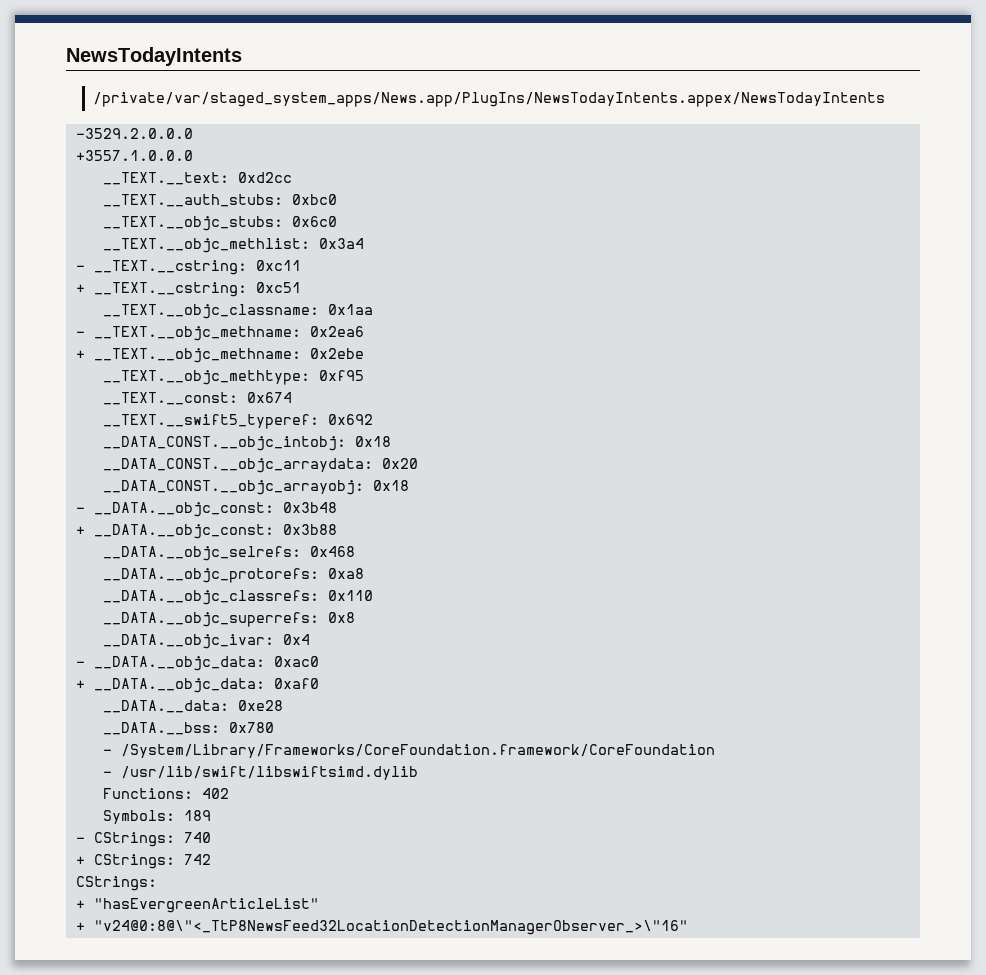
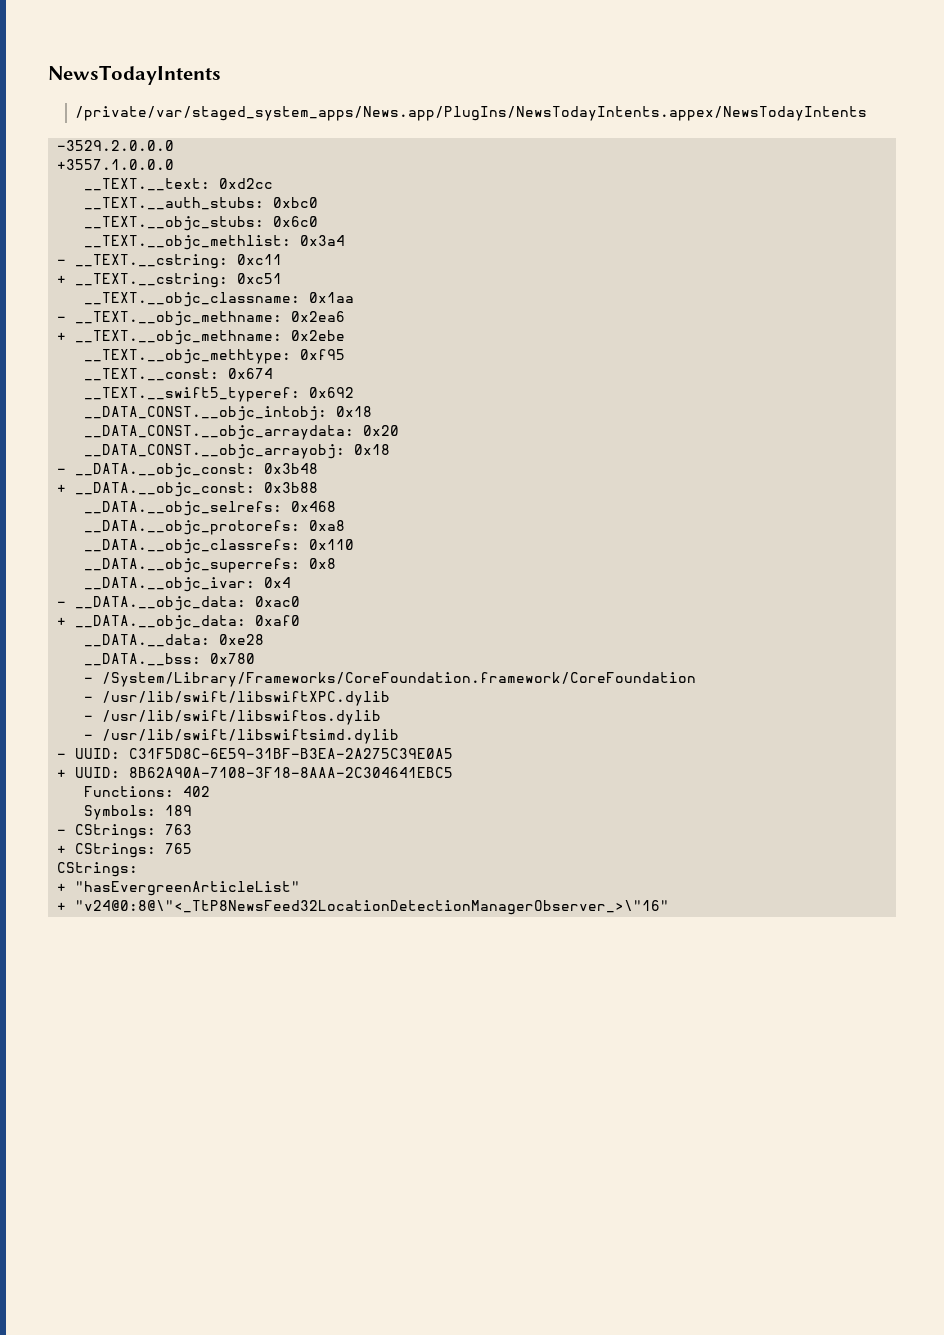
[120,766,418,780] /usr/lib/swift/libswiftsimd.dylib -> [101,691,390,706] [83,710,381,725] [83,729,399,744] [56,748,453,759] [56,767,453,778] /usr/lib/swift/libswiftXPC.dylib // - /usr/lib/swift/libswiftos.dylib // - /usr/lib/swift/libswiftsimd.dylib // - UUID: C31F5D8C-6E59-31BF-B3EA-2A275C39E0A5 // + UUID: 8B62A90A-7108-3F18-8AAA-2C304641EBC5
[183,832,211,843] 740 -> [164,824,192,835] 763
[183,854,211,865] 742 -> [164,843,192,854] 765

